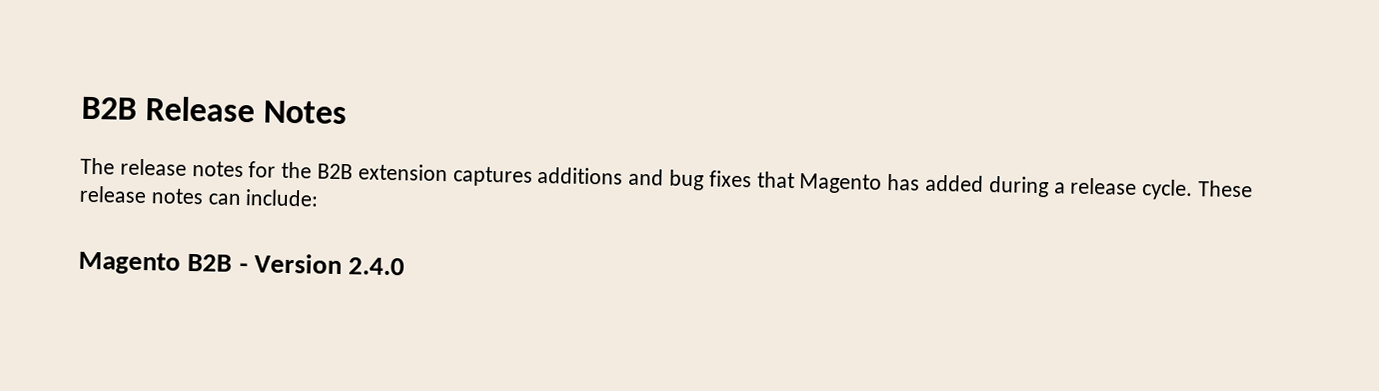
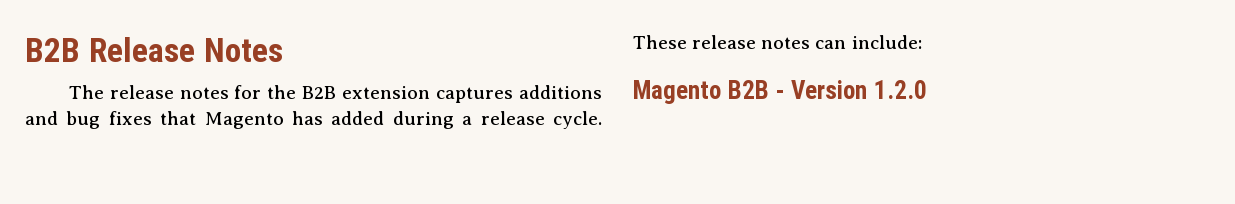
[348,257,406,276] 2.4.0 -> [874,80,927,99] 1.2.0

